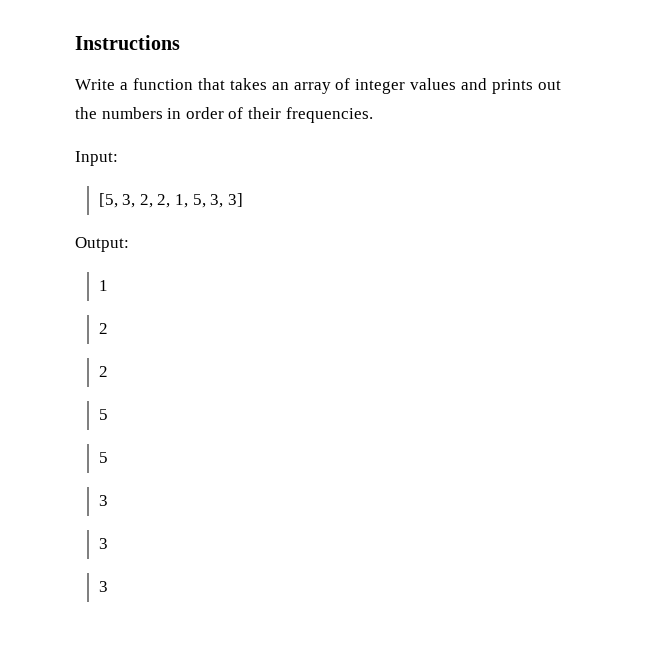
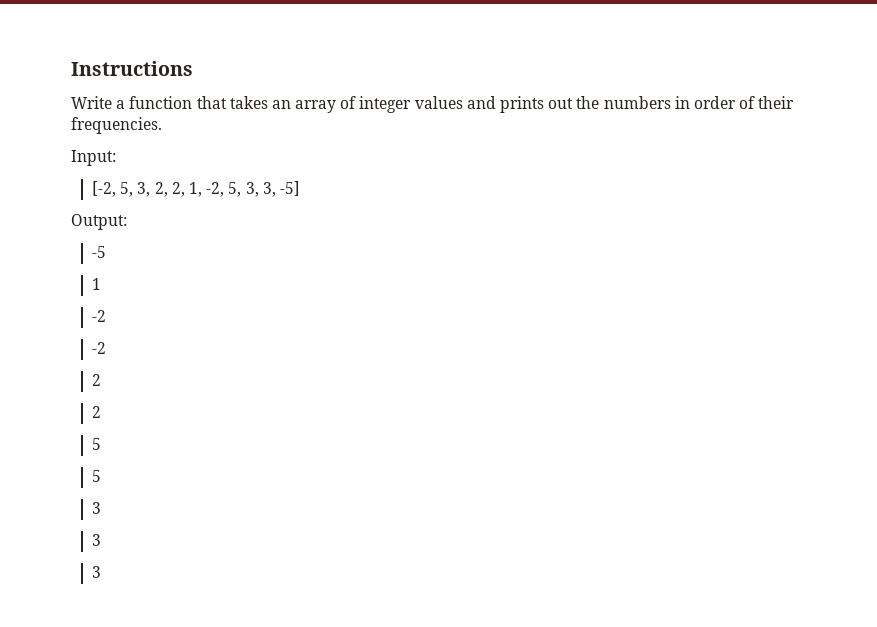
[98,193,118,208] [5, -> [92,181,134,197] [-2, 5,
[192,193,243,208] 5, 3, 3] -> [206,181,300,197] -2, 5, 3, 3, -5]
(129, 244) none -> [92,246,107,258] // -5
(108, 285) none -> [92,310,107,322] [92,342,107,354] // -2 // -2

